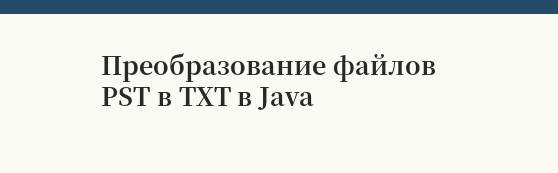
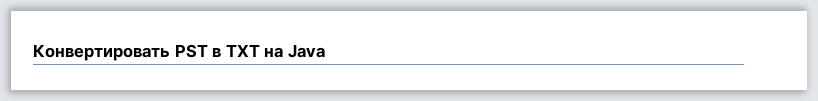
[101,52,436,82] Преобразование файлов -> [33,44,170,61] Конвертировать
[237,92,253,106] в -> [264,47,284,58] на

